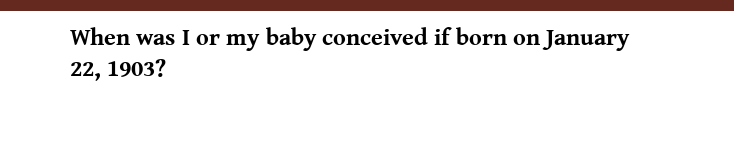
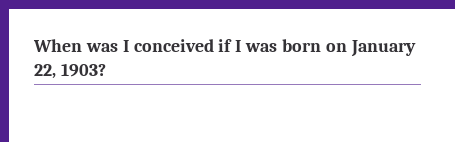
[196,27,453,51] or my baby conceived if -> [133,39,278,52] conceived if I was

